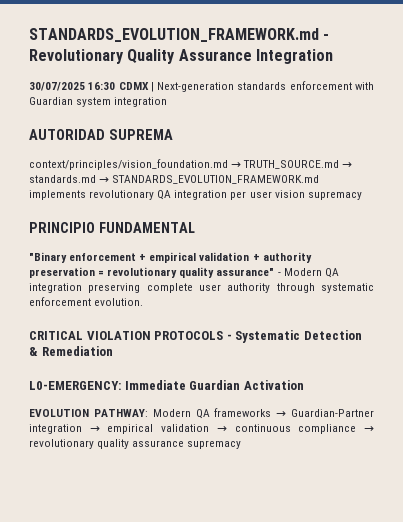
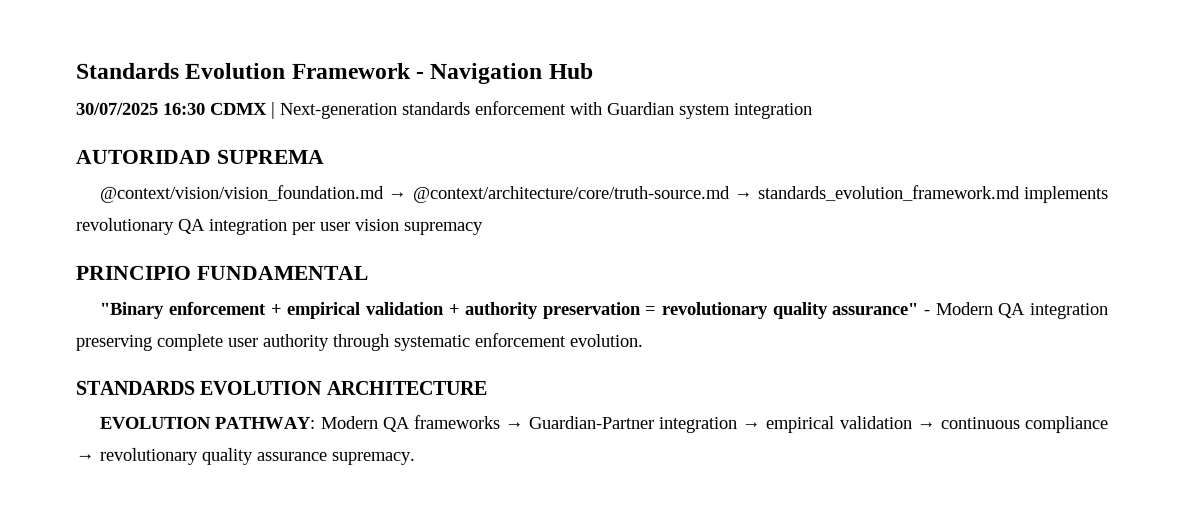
[29,28,330,42] [29,49,333,64] STANDARDS_EVOLUTION_FRAMEWORK.md - Revolutionary Quality Assurance Integration -> [76,62,594,84] Standards Evolution Framework - Navigation Hub
[29,159,353,170] [29,175,320,184] context/principles/vision_foundation.md → TRUTH_SOURCE.md → standards.md → STANDARDS_EVOLUTION_FRAMEWORK.md -> [100,184,1021,204] @context/vision/vision_foundation.md → @context/architecture/core/truth-source.md → standards_evolution_framework.md
[29,330,362,343] [29,346,113,356] [29,380,304,390] CRITICAL VIOLATION PROTOCOLS - Systematic Detection & Remediation // L0-EMERGENCY: Immediate Guardian Activation -> [75,380,487,395] STANDARDS EVOLUTION ARCHITECTURE
[187,440,242,449] supremacy -> [331,451,415,465] supremacy.

